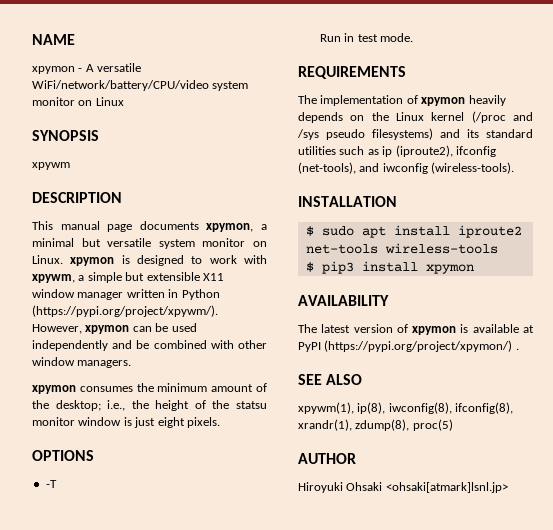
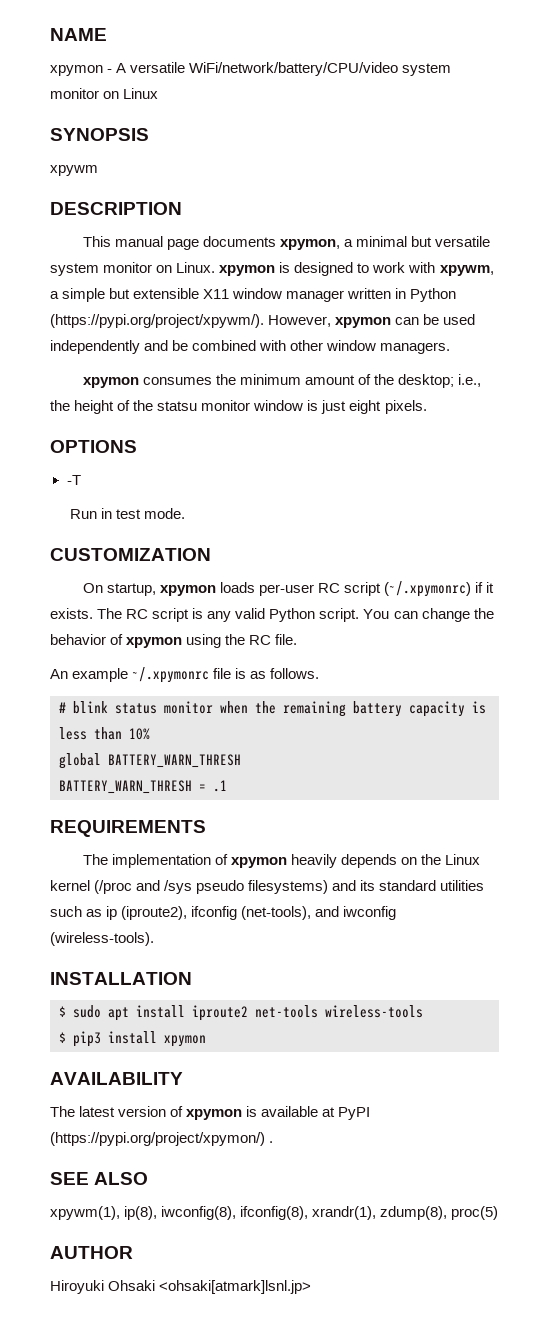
(414, 37) none -> [50,548,211,561] [82,581,495,597] [50,608,494,622] [50,634,298,648] [50,667,320,683] [59,701,486,717] [59,727,150,740] [59,753,241,769] [59,780,227,794] // CUSTOMIZATION // On startup, xpymon loads per-user RC script (~/.xpymonrc) if it exists. The RC script is any valid Python script. You can change the behavior of xpymon using the RC file. // An example ~/.xpymonrc file is as follows. // # blink status monitor when the remaining battery capacity is less than 10% // global BATTERY_WARN_THRESH // BATTERY_WARN_THRESH = .1

